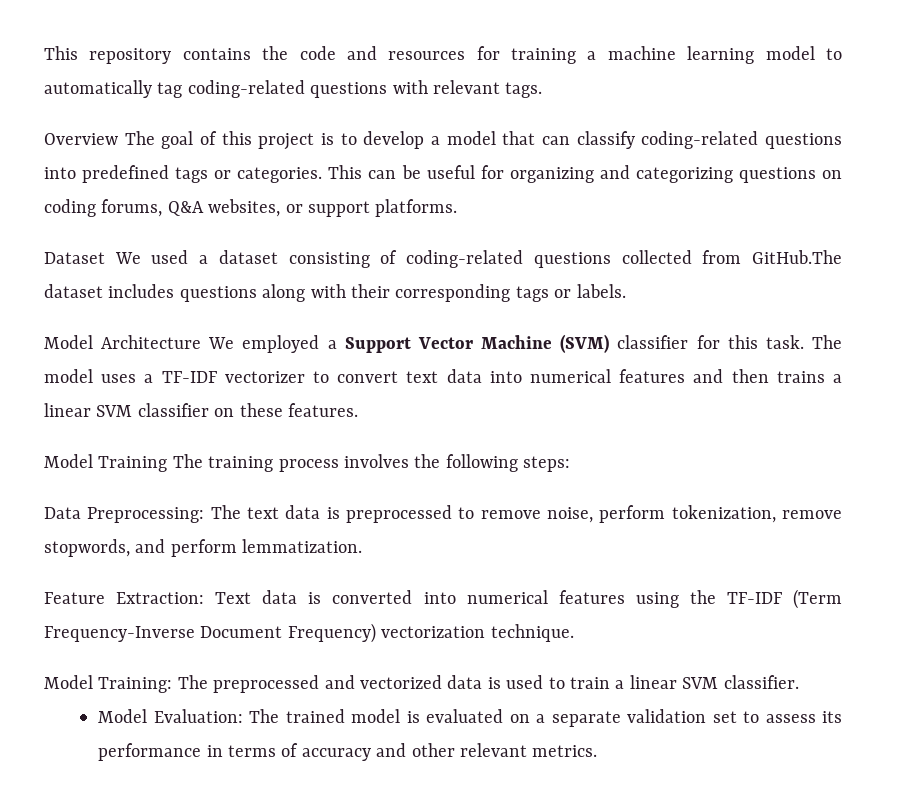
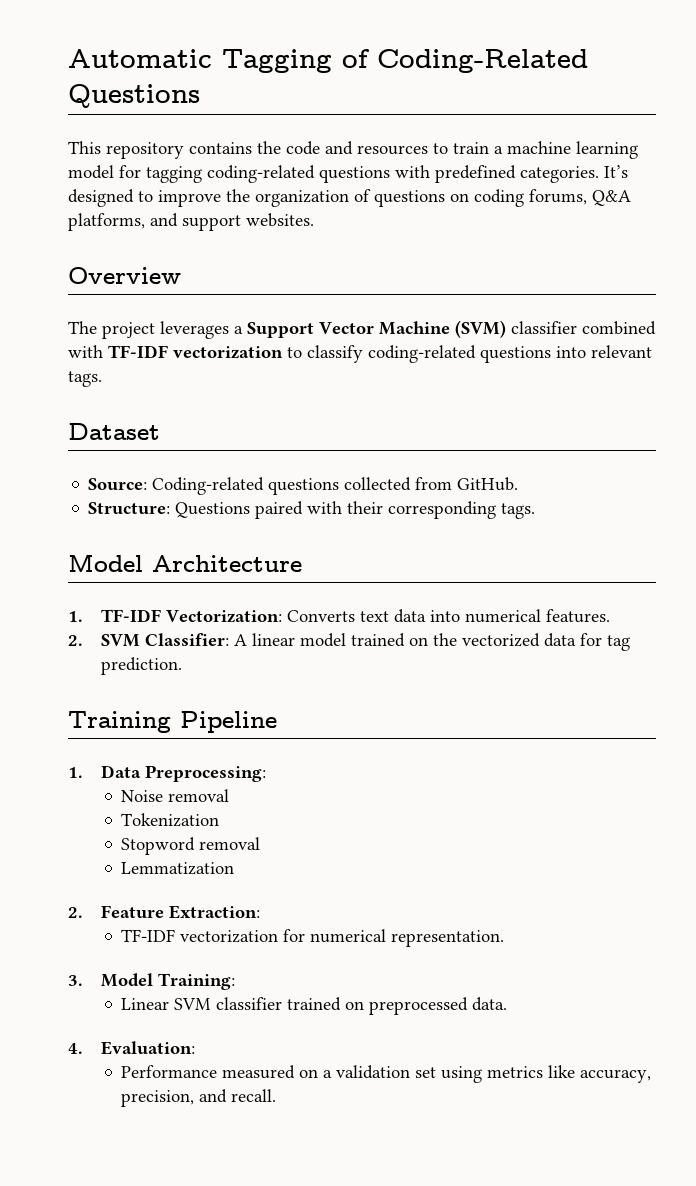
(44, 53) none -> [68,49,588,73] [68,84,200,108] Automatic Tagging of Coding-Related Questions //
[476,46,577,64] for training -> [433,142,489,154] to train
[825,48,842,60] [44,80,543,98] [44,131,842,150] [44,165,733,183] to automatically tag coding-related questions with relevant tags. // Overview The goal of this project is to develop a model that can classify coding-related questions into predefined tags or categories. This can be useful for organizing and categorizing -> [119,165,628,183] [68,189,371,207] for tagging coding-related questions with predefined categories. It’s designed to improve the organization of
[208,199,458,217] [44,250,843,268] [44,284,626,302] [44,335,320,353] websites, or support platforms. // Dataset We used a dataset consisting of coding-related questions collected from GitHub.The dataset includes questions along with their corresponding tags or labels. // Model Architecture We employed -> [68,213,314,231] [68,267,181,284] [68,321,229,339] platforms, and support websites. // Overview // The project leverages
[696,335,843,349] [44,369,843,383] [44,403,358,417] [44,454,571,472] [44,505,842,523] [44,539,363,557] [44,589,843,609] [44,623,574,643] [44,675,799,693] [98,709,504,723] for this task. The model uses a TF-IDF vectorizer to convert text data into numerical features and then trains a linear SVM classifier on these features. // Model Training The training process involves the following steps: // Data Preprocessing: The text data is preprocessed to remove noise, perform tokenization, remove stopwords, and perform lemmatization. // Feature Extraction: Text data is converted into numerical features using the TF-IDF (Term Frequency-Inverse Document Frequency) vectorization technique. // Model Training: The preprocessed and vectorized data is used to train a linear SVM classifier. // Model Evaluation: The trained model is evaluated -> [582,321,656,335] [68,345,652,363] [68,371,102,387] [68,423,160,440] [88,477,519,495] [88,501,536,519] [68,554,302,572] [68,609,610,623] [68,633,630,651] [100,657,182,675] [68,711,277,733] [68,765,266,782] [121,789,230,802] [121,813,220,827] [121,837,261,855] [121,862,235,875] [68,905,260,919] [121,929,505,947] [68,973,235,990] [121,997,508,1015] [68,1041,195,1055] [121,1065,296,1079] combined with TF-IDF vectorization to classify coding-related questions into relevant tags. // Dataset // Source: Coding-related questions collected from GitHub. // Structure: Questions paired with their corresponding tags. // Model Architecture // 1. TF-IDF Vectorization: Converts text data into numerical features. // 2. SVM Classifier: A linear model trained on the vectorized data for tag prediction. // Training Pipeline // 1. Data Preprocessing: // Noise removal // Tokenization // Stopword removal // Lemmatization // 2. Feature Extraction: // TF-IDF vectorization for numerical representation. // 3. Model Training: // Linear SVM classifier trained on preprocessed data. // 4. Evaluation: // Performance measured
[551,711,621,727] separate -> (333, 1074) none
[743,711,842,723] [98,743,598,761] to assess its performance in terms of accuracy and other relevant metrics. -> [441,1065,652,1083] [121,1089,277,1107] using metrics like accuracy, precision, and recall.

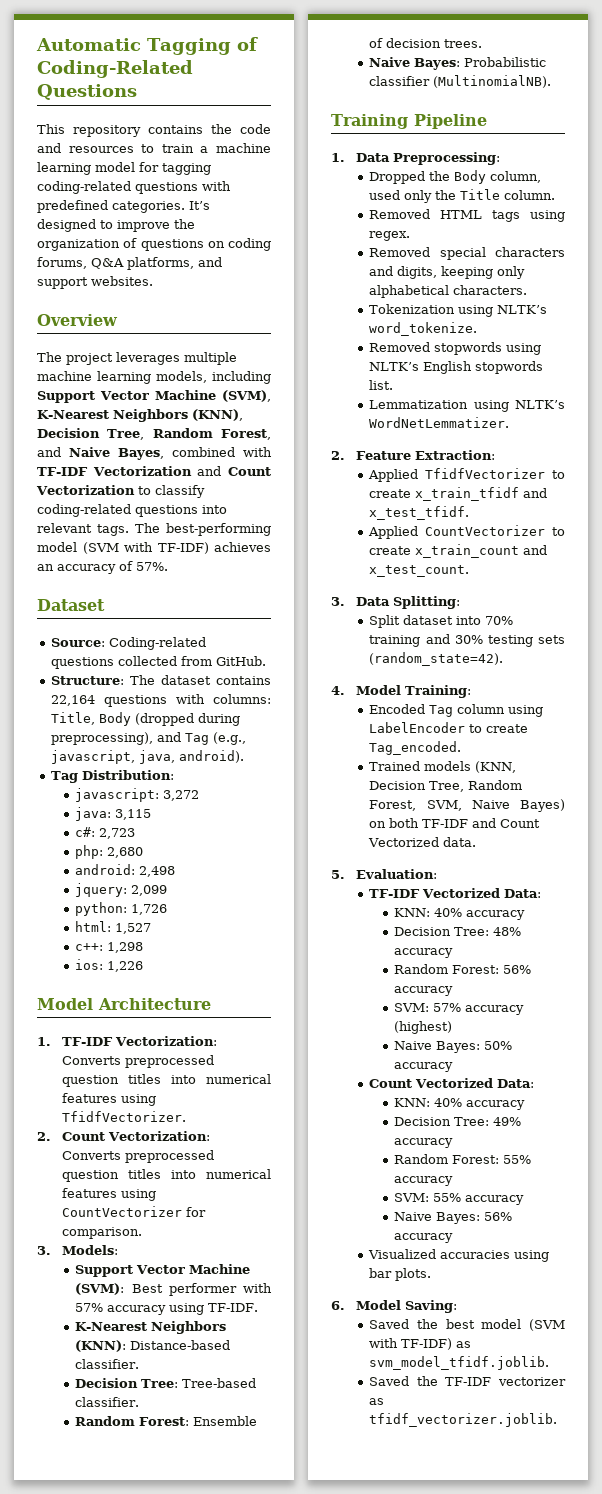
[234,320,656,338] [68,345,283,359] a Support Vector Machine (SVM) classifier combined with TF-IDF vectorization -> [184,352,237,365] [37,371,271,384] [37,390,271,403] [37,409,243,422] [37,428,271,440] [37,447,272,460] [37,466,271,476] [36,485,135,495] multiple machine learning models, including Support Vector Machine (SVM), K-Nearest Neighbors (KNN), Decision Tree, Random Forest, and Naive Bayes, combined with TF-IDF Vectorization and Count Vectorization
(102, 379) none -> [135,523,271,536] [37,542,271,554] [37,561,168,574] The best-performing model (SVM with TF-IDF) achieves an accuracy of 57%.
[175,501,536,519] Questions paired with their corresponding tags. -> [129,675,271,685] [50,694,271,707] [50,712,240,726] [50,732,246,745] [50,750,244,764] [50,770,174,783] [75,788,200,802] [75,807,152,821] [75,827,136,839] [75,845,144,859] [75,864,176,877] [75,883,168,897] [75,902,168,916] [75,921,152,934] [75,942,144,953] [75,959,144,972] The dataset contains 22,164 questions with columns: Title, Body (dropped during preprocessing), and Tag (e.g., javascript, java, android). // Tag Distribution: // javascript: 3,272 // java: 3,115 // c#: 2,723 // php: 2,680 // android: 2,498 // jquery: 2,099 // python: 1,726 // html: 1,527 // c++: 1,298 // ios: 1,226
[359,609,610,623] [68,633,630,651] [100,657,182,675] text data into numerical features. // 2. SVM Classifier: A linear model trained on the vectorized data for tag prediction. -> [124,1055,214,1068] [61,1074,271,1087] [61,1093,156,1106] [61,1111,186,1122] [37,1131,210,1141] [61,1150,214,1163] [61,1169,271,1182] [61,1188,156,1201] [61,1206,206,1217] [61,1227,142,1239] [37,1245,118,1255] [75,1264,251,1277] [75,1283,272,1296] [75,1303,259,1315] [75,1321,227,1334] [75,1340,231,1352] [75,1359,140,1369] [75,1378,257,1388] [75,1397,140,1407] [75,1416,258,1426] [369,38,483,48] [369,57,547,70] [369,75,552,88] preprocessed question titles into numerical features using TfidfVectorizer. // 2. Count Vectorization: Converts preprocessed question titles into numerical features using CountVectorizer for comparison. // 3. Models: // Support Vector Machine (SVM): Best performer with 57% accuracy using TF-IDF. // K-Nearest Neighbors (KNN): Distance-based classifier. // Decision Tree: Tree-based classifier. // Random Forest: Ensemble of decision trees. // Naive Bayes: Probabilistic classifier (MultinomialNB).
[121,789,230,802] [121,813,220,827] [121,837,261,855] [121,862,235,875] [68,905,260,919] [121,929,505,947] [68,973,235,990] [121,997,469,1015] Noise removal // Tokenization // Stopword removal // Lemmatization // 2. Feature Extraction: // TF-IDF vectorization for numerical representation. // 3. Model Training: // Linear SVM classifier trained on preprocessed -> [369,170,542,184] [369,189,556,203] [369,209,565,222] [369,231,411,241] [369,247,565,260] [369,266,526,279] [369,285,528,298] [369,304,548,317] [369,322,478,336] [369,342,542,355] [369,361,544,374] [369,380,394,390] [369,400,566,412] [369,417,510,428] [331,450,495,460] [368,468,565,482] [369,487,548,501] [369,506,470,520] [368,525,565,539] [369,544,548,558] [369,565,470,577] [331,596,460,609] [369,615,514,628] [369,634,565,647] [369,652,504,666] [331,685,471,698] [369,704,544,717] [369,722,529,733] [369,741,462,755] [369,761,517,773] [369,780,523,792] [369,799,565,812] [369,818,541,828] [368,837,440,847] Dropped the Body column, used only the Title column. // Removed HTML tags using regex. // Removed special characters and digits, keeping only alphabetical characters. // Tokenization using NLTK’s word_tokenize. // Removed stopwords using NLTK’s English stopwords list. // Lemmatization using NLTK’s WordNetLemmatizer. // 2. Feature Extraction: // Applied TfidfVectorizer to create x_train_tfidf and x_test_tfidf. // Applied CountVectorizer to create x_train_count and x_test_count. // 3. Data Splitting: // Split dataset into 70% training and 30% testing sets (random_state=42). // 4. Model Training: // Encoded Tag column using LabelEncoder to create Tag_encoded. // Trained models (KNN, Decision Tree, Random Forest, SVM, Naive Bayes) on both TF-IDF and Count Vectorized
[68,1043,83,1054] 4. -> [331,870,345,879] 5.
[121,1065,652,1083] [121,1089,277,1107] Performance measured on a validation set using metrics like accuracy, precision, and recall. -> [369,888,542,898] [393,908,525,920] [393,927,521,936] [393,948,453,958] [393,964,531,974] [393,986,453,996] [393,1003,524,1015] [393,1021,452,1034] [393,1041,512,1053] [393,1062,453,1072] [369,1078,535,1088] [393,1098,525,1110] [393,1117,521,1126] [393,1138,453,1148] [393,1154,531,1164] [393,1176,453,1186] [393,1193,524,1205] [393,1212,512,1224] [393,1233,453,1243] [368,1249,550,1262] [369,1268,432,1281] [331,1300,457,1313] [369,1319,565,1331] [369,1338,472,1350] [369,1356,550,1370] [369,1376,566,1386] [369,1398,385,1405] [369,1413,558,1427] TF-IDF Vectorized Data: // KNN: 40% accuracy // Decision Tree: 48% accuracy // Random Forest: 56% accuracy // SVM: 57% accuracy (highest) // Naive Bayes: 50% accuracy // Count Vectorized Data: // KNN: 40% accuracy // Decision Tree: 49% accuracy // Random Forest: 55% accuracy // SVM: 55% accuracy // Naive Bayes: 56% accuracy // Visualized accuracies using bar plots. // 6. Model Saving: // Saved the best model (SVM with TF-IDF) as svm_model_tfidf.joblib. // Saved the TF-IDF vectorizer as tfidf_vectorizer.joblib.

